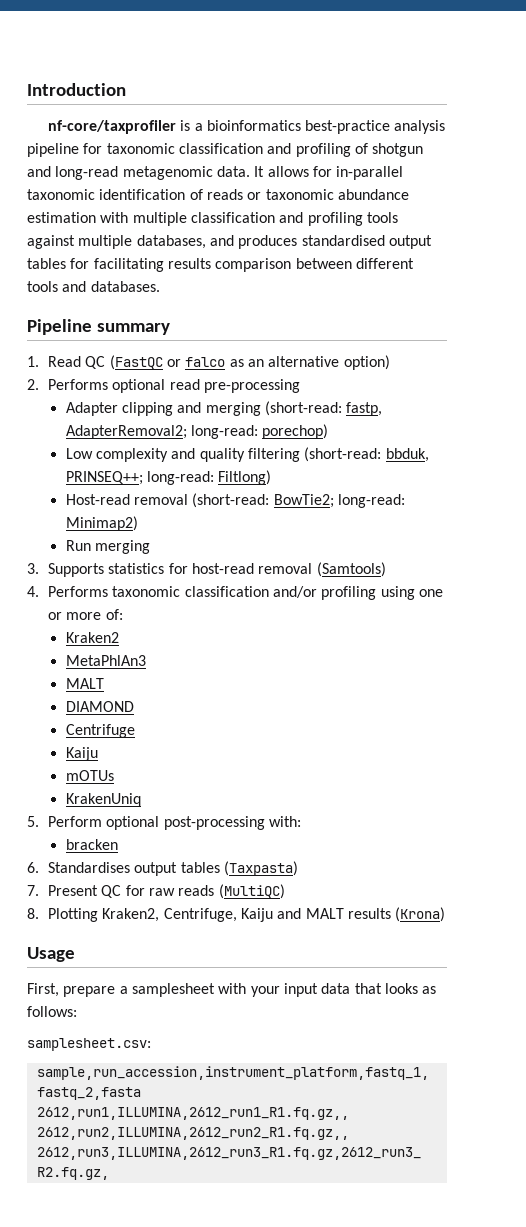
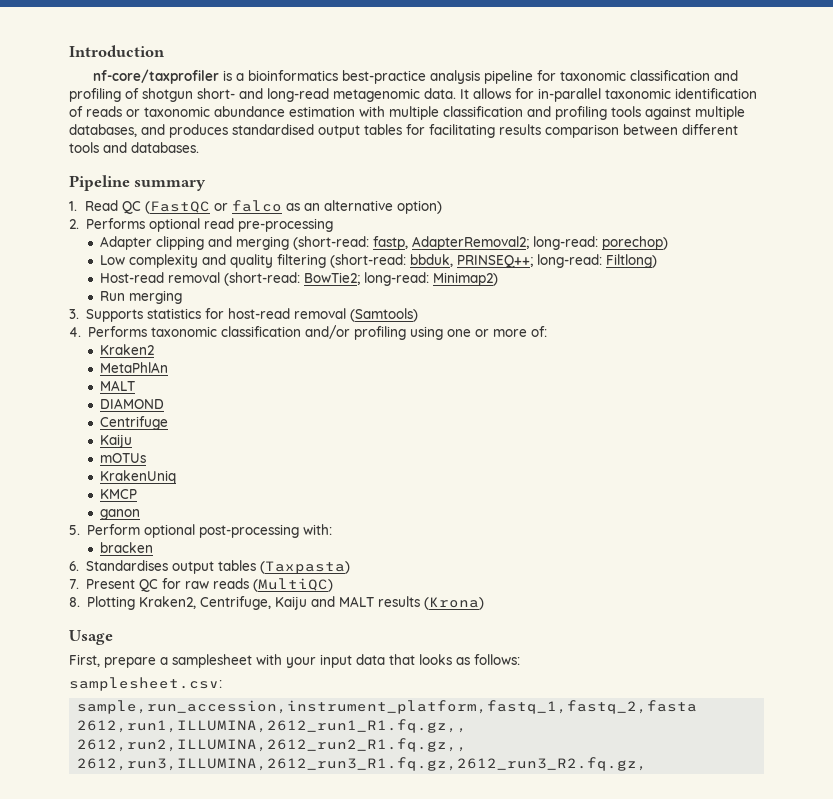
(424, 150) none -> [197,88,235,99] short-
[65,655,146,666] MetaPhlAn3 -> [100,362,169,373] MetaPhlAn
(141, 800) none -> [100,489,138,499] [100,509,141,520] // KMCP // ganon

